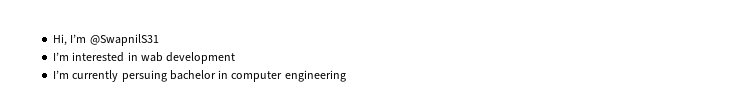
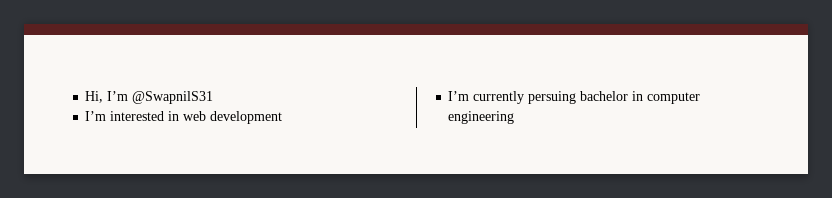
[140,52,163,62] wab -> [183,111,207,121] web

